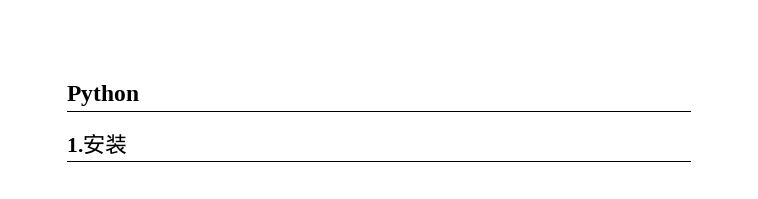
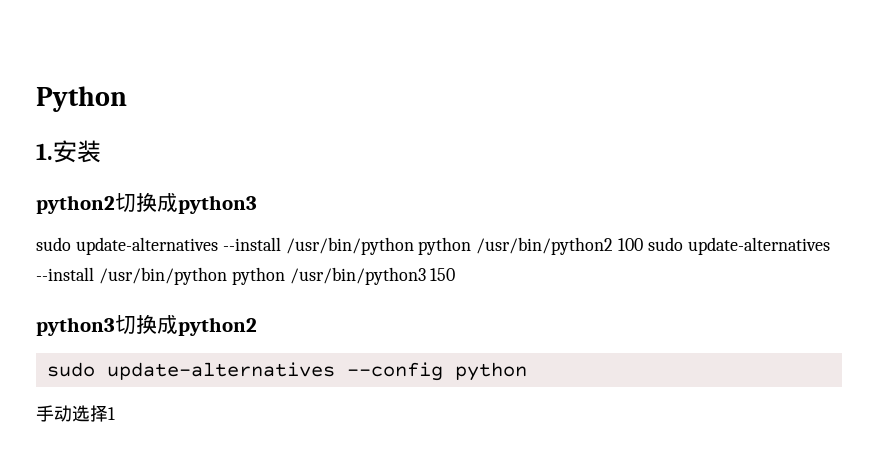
(127, 144) none -> [36,192,257,214] [36,237,830,255] [36,267,456,285] [36,314,257,336] [46,362,527,381] [36,405,115,422] // python2切换成python3 // sudo update-alternatives --install /usr/bin/python python /usr/bin/python2 100 sudo update-alternatives --install /usr/bin/python python /usr/bin/python3 150 // python3切换成python2 // sudo update-alternatives --config python // 手动选择1

